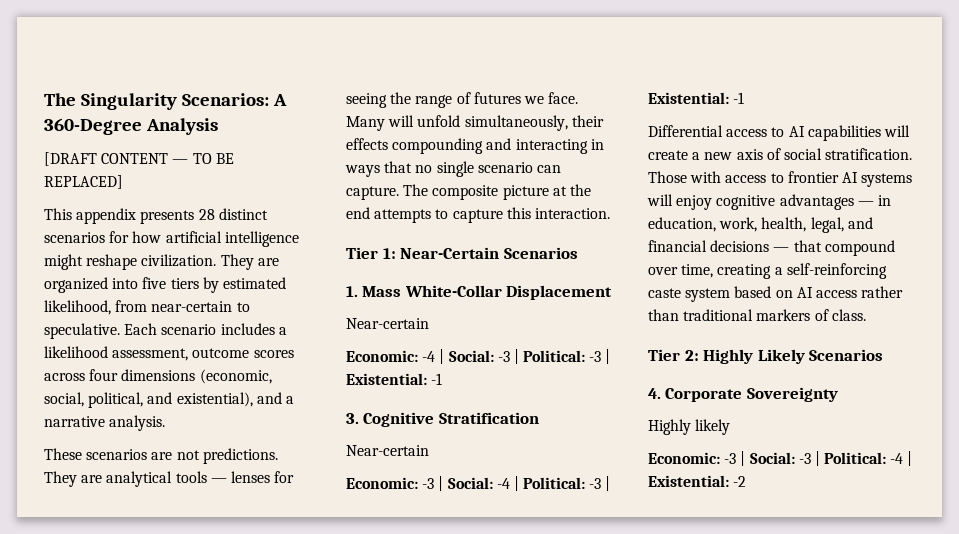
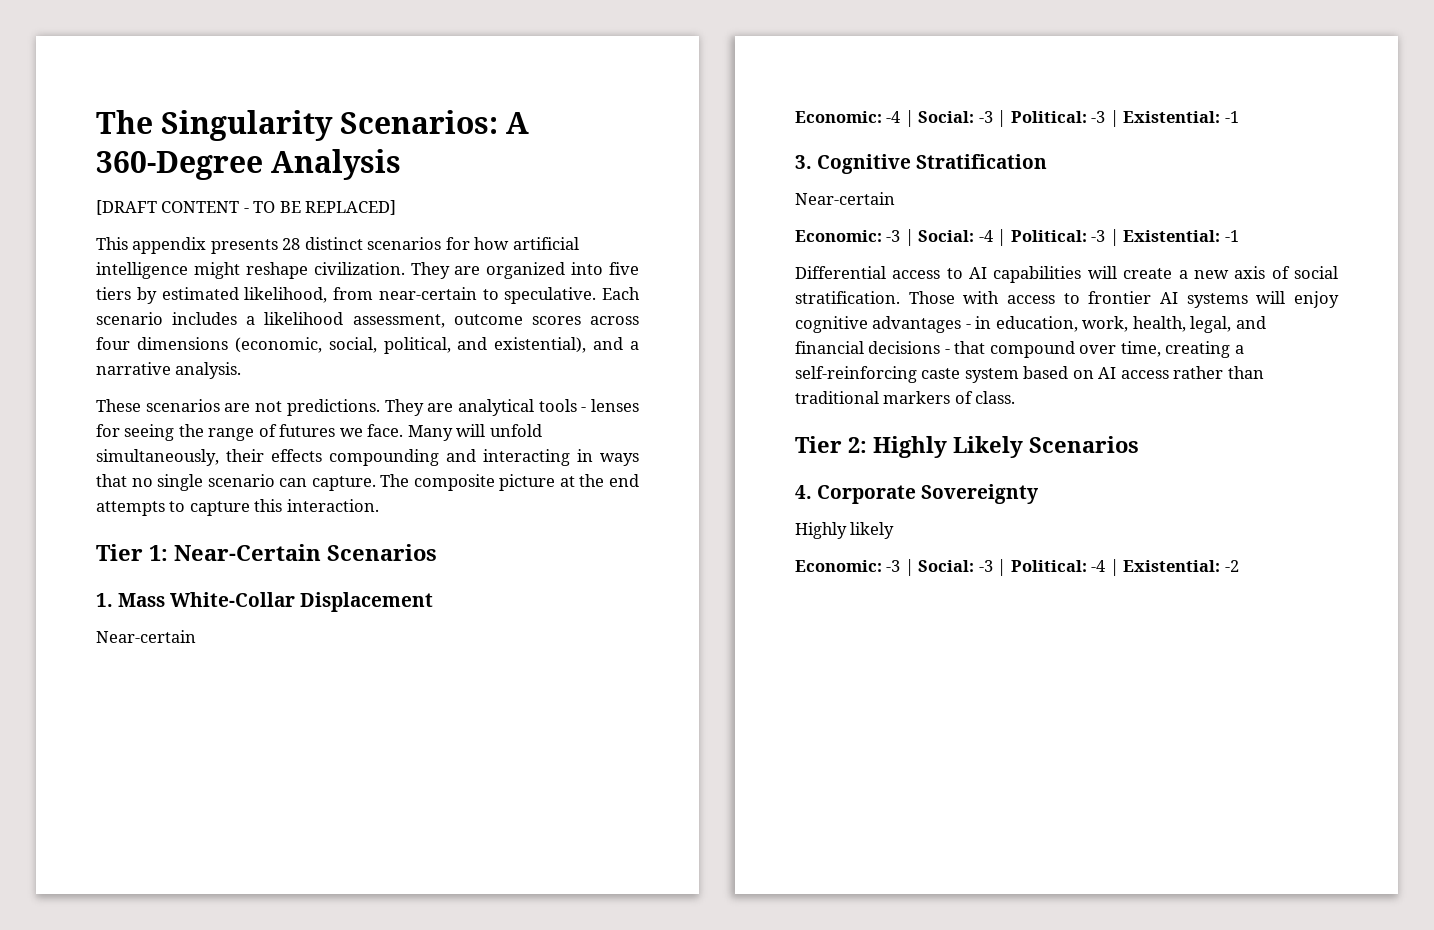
[172,159,189,164] — -> [243,208,249,213] -
[210,478,227,483] — -> [581,407,587,412] -
[857,201,874,206] — -> [965,324,971,329] -
[773,247,790,252] — -> [944,349,950,354] -

